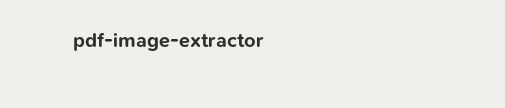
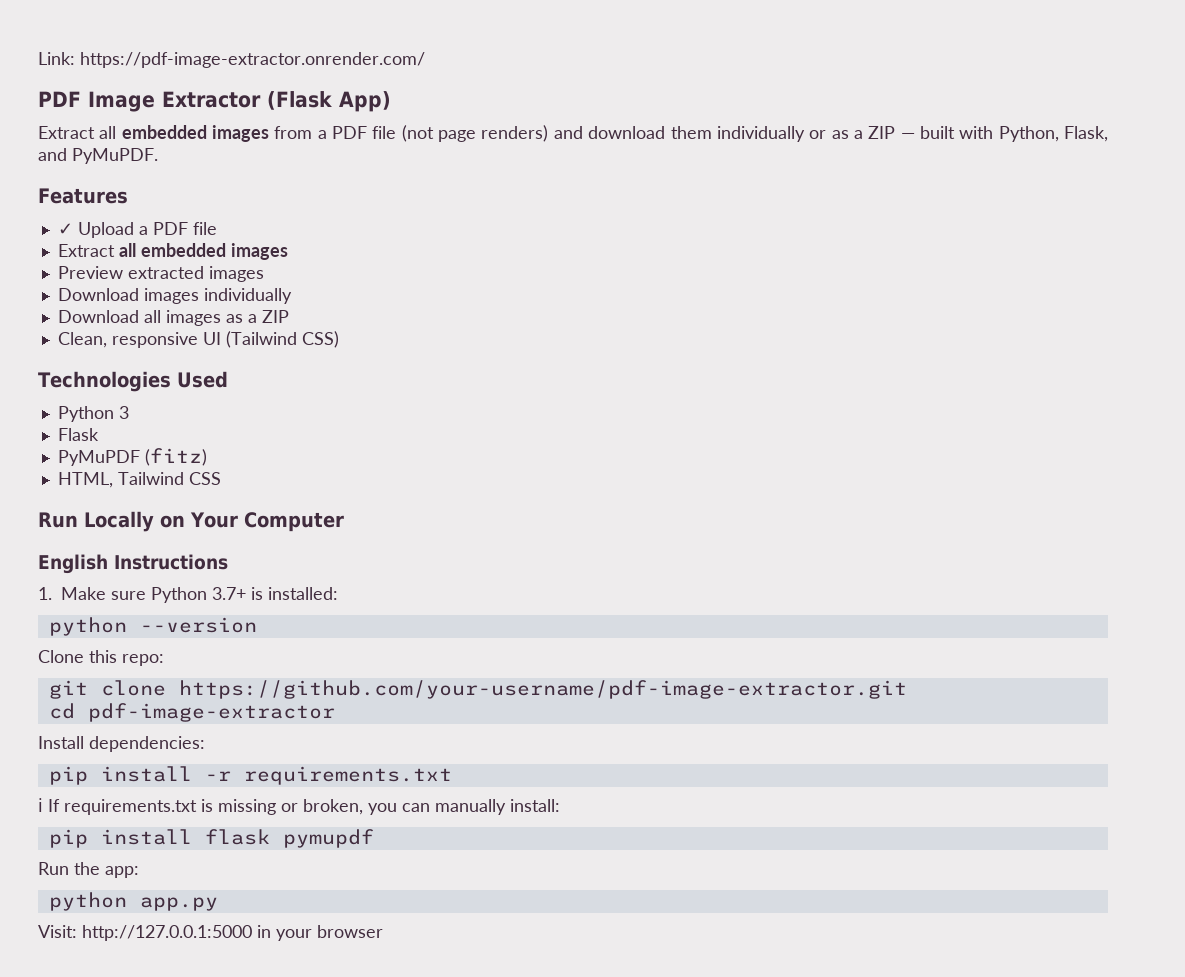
[73,32,264,51] pdf-image-extractor -> [38,52,425,68] [38,91,391,112] [38,125,1108,142] [38,148,158,164] [38,188,128,204] [57,222,217,238] [57,243,288,260] [57,266,264,282] [57,288,292,304] [57,310,289,326] [57,331,339,348] [38,371,228,392] [57,406,129,422] [57,428,99,441] [57,448,207,466] [57,472,221,488] [38,511,344,532] [38,554,228,574] [38,587,338,603] [48,617,257,636] [38,650,164,666] [48,680,907,699] [48,703,335,722] [38,736,205,752] [48,766,452,785] [38,798,560,815] [48,829,374,848] [38,862,139,878] [48,892,218,911] [38,925,383,941] Link: https://pdf-image-extractor.onrender.com/ // PDF Image Extractor (Flask App) // Extract all embedded images from a PDF file (not page renders) and download them individually or as a ZIP — built with Python, Flask, and PyMuPDF. // Features // ✓ Upload a PDF file // Extract all embedded images // Preview extracted images // Download images individually // Download all images as a ZIP // Clean, responsive UI (Tailwind CSS) // Technologies Used // Python 3 // Flask // PyMuPDF (fitz) // HTML, Tailwind CSS // Run Locally on Your Computer // English Instructions // 1. Make sure Python 3.7+ is installed: // python --version // Clone this repo: // git clone https://github.com/your-username/pdf-image-extractor.git // cd pdf-image-extractor // Install dependencies: // pip install -r requirements.txt // ℹ If requirements.txt is missing or broken, you can manually install: // pip install flask pymupdf // Run the app: // python app.py // Visit: http://127.0.0.1:5000 in your browser

